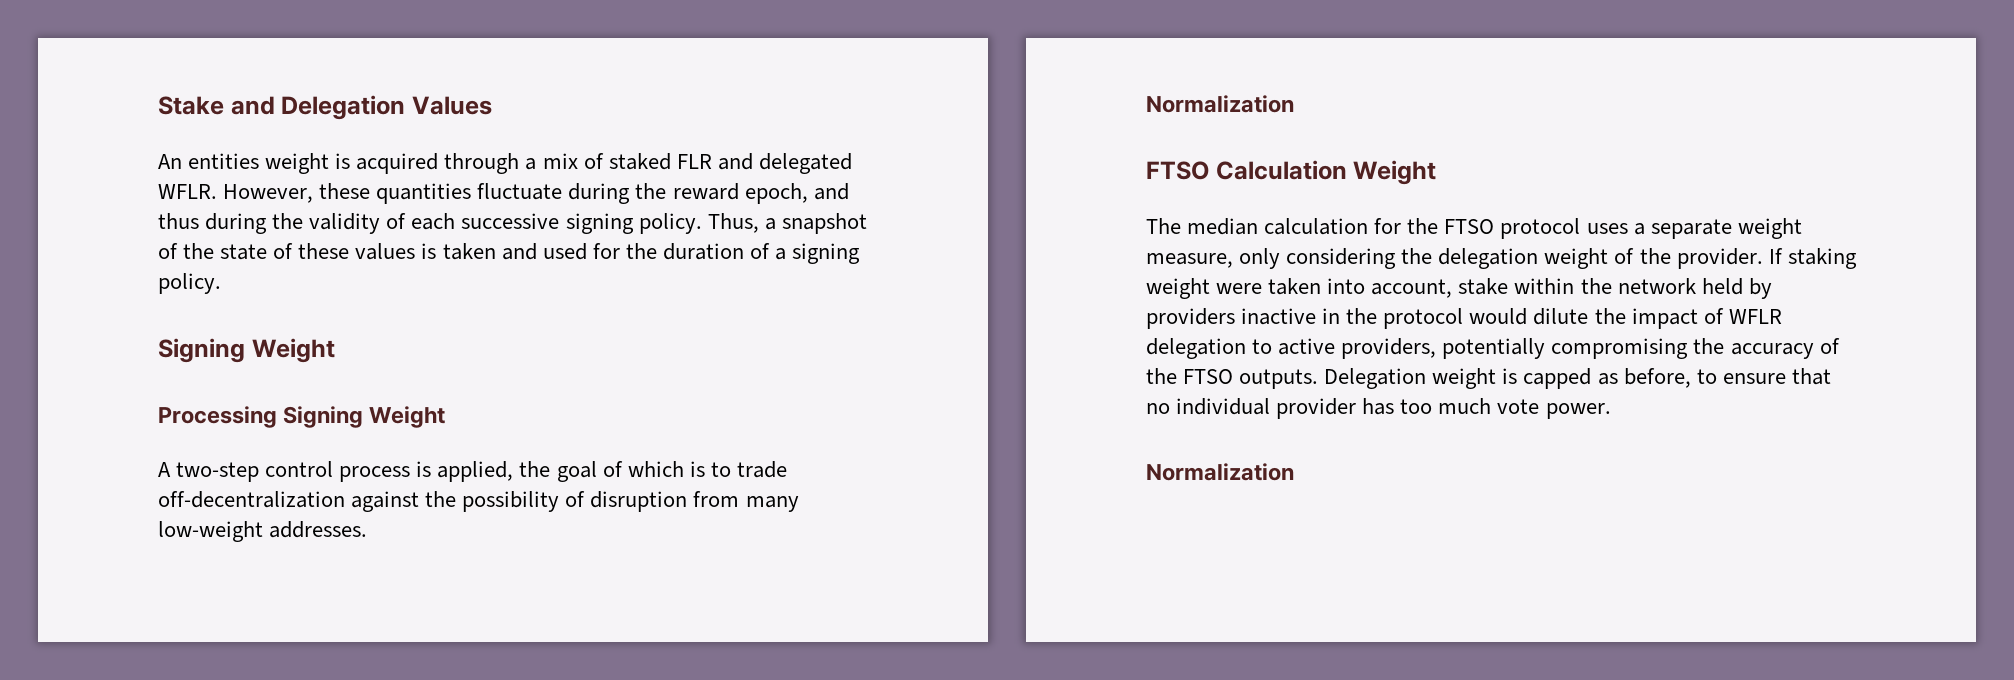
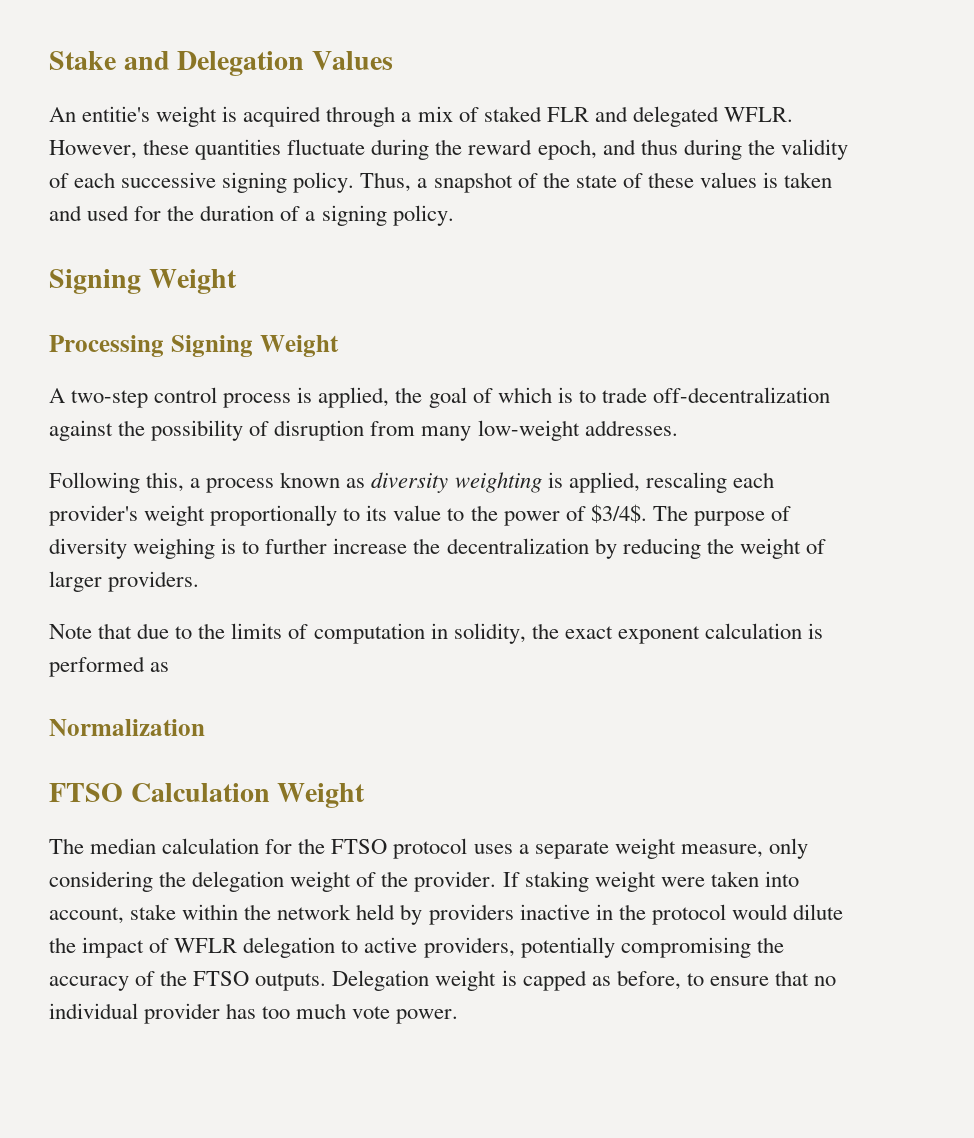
[188,153,260,169] entities -> [82,106,151,122] entitie's
(368, 529) none -> [49,472,774,493] [49,504,791,526] [49,538,826,559] [49,571,200,592] [49,623,824,644] [49,656,170,677] // Following this, a process known as diversity weighting is applied, rescaling each provider's weight proportionally to its value to the power of $3/4$. The purpose of diversity weighing is to further increase the decentralization by reducing the weight of larger providers. // Note that due to the limits of computation in solidity, the exact exponent calculation is performed as
[1146,463,1294,481] // Normalization -> (459, 1016) none

